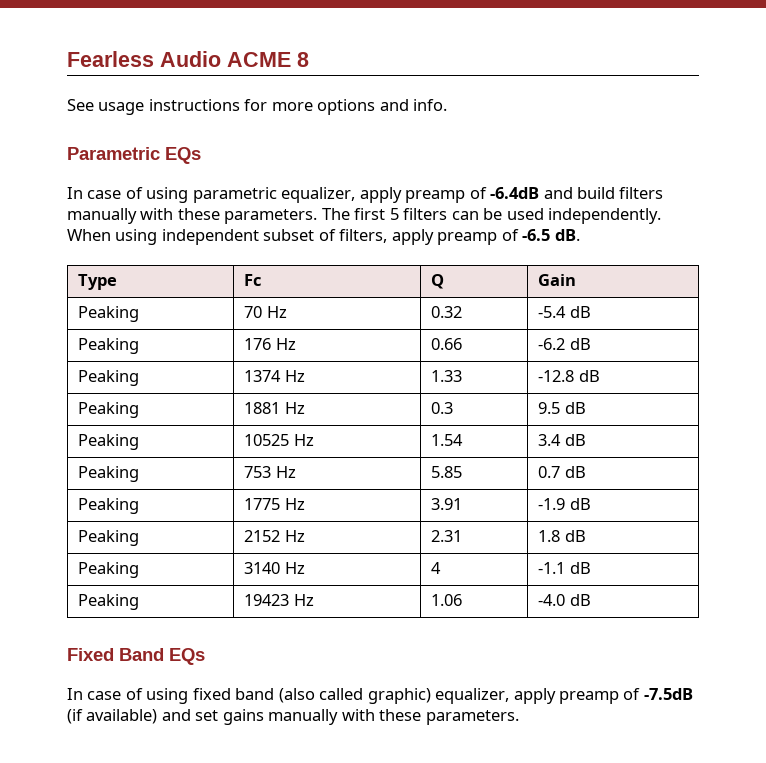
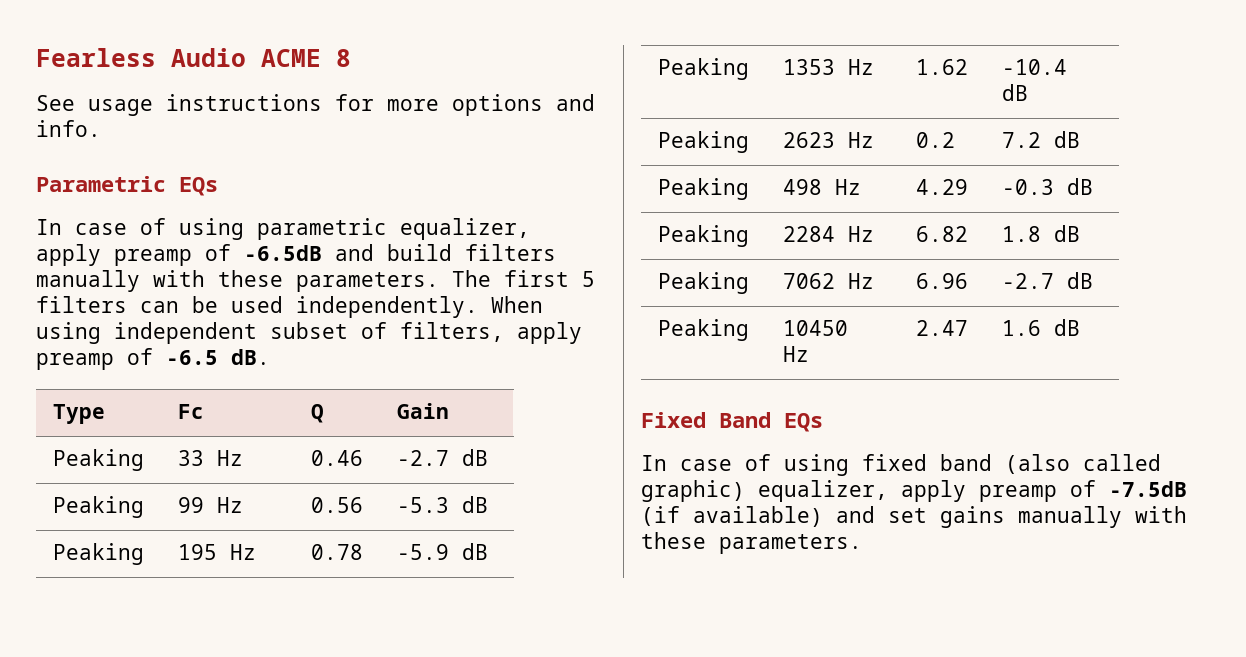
[490,187,540,199] -6.4dB -> [244,245,322,261] -6.5dB
[244,306,287,318] [431,306,463,318] [538,306,591,318] [78,338,140,354] [244,338,296,350] [431,338,463,350] [538,338,591,350] [78,370,140,386] [244,370,305,382] [431,370,463,382] [538,370,600,382] [78,402,140,418] [244,402,305,414] [431,402,454,414] [538,402,586,414] [78,434,140,450] [244,434,314,446] [431,434,464,446] [538,434,586,446] [78,466,140,482] [244,466,296,478] [431,466,463,478] [538,466,586,478] [78,498,140,514] [244,498,305,510] [431,498,463,510] [538,498,591,510] [78,530,140,546] [244,530,305,542] [431,530,463,542] 70 Hz | 0.32 | -5.4 dB // Peaking | 176 Hz | 0.66 | -6.2 dB // Peaking | 1374 Hz | 1.33 | -12.8 dB // Peaking | 1881 Hz | 0.3 | 9.5 dB // Peaking | 10525 Hz | 1.54 | 3.4 dB // Peaking | 753 Hz | 5.85 | 0.7 dB // Peaking | 1775 Hz | 3.91 | -1.9 dB // Peaking | 2152 Hz | 2.31 -> [177,450,243,466] [310,450,363,466] [396,449,488,466] [52,496,144,518] [177,497,243,513] [310,497,363,513] [396,496,488,513] [52,543,144,565] [177,544,256,560] [310,544,363,560] [396,543,488,560] [657,58,749,80] [782,59,874,75] [915,59,968,75] [1001,59,1067,75] [1001,84,1028,101] [657,131,749,153] [782,132,874,148] [915,132,955,148] [1001,131,1080,148] [657,178,749,200] [782,179,861,195] [915,179,968,195] [1001,178,1093,195] [657,225,749,247] [782,226,874,242] [915,226,968,242] 33 Hz | 0.46 | -2.7 dB // Peaking | 99 Hz | 0.56 | -5.3 dB // Peaking | 195 Hz | 0.78 | -5.9 dB // Peaking | 1353 Hz | 1.62 | -10.4 dB // Peaking | 2623 Hz | 0.2 | 7.2 dB // Peaking | 498 Hz | 4.29 | -0.3 dB // Peaking | 2284 Hz | 6.82
[244,562,305,574] [431,562,442,574] [538,562,591,574] [78,594,140,610] [244,594,314,606] [431,594,463,606] [538,594,566,606] 3140 Hz | 4 | -1.1 dB // Peaking | 19423 Hz | 1.06 | -4.0 -> [782,273,874,289] [915,273,968,289] [1001,272,1093,289] [657,319,749,341] [782,320,848,336] [782,346,809,362] [915,320,968,336] [1001,320,1041,336] 7062 Hz | 6.96 | -2.7 dB // Peaking | 10450 Hz | 2.47 | 1.6

